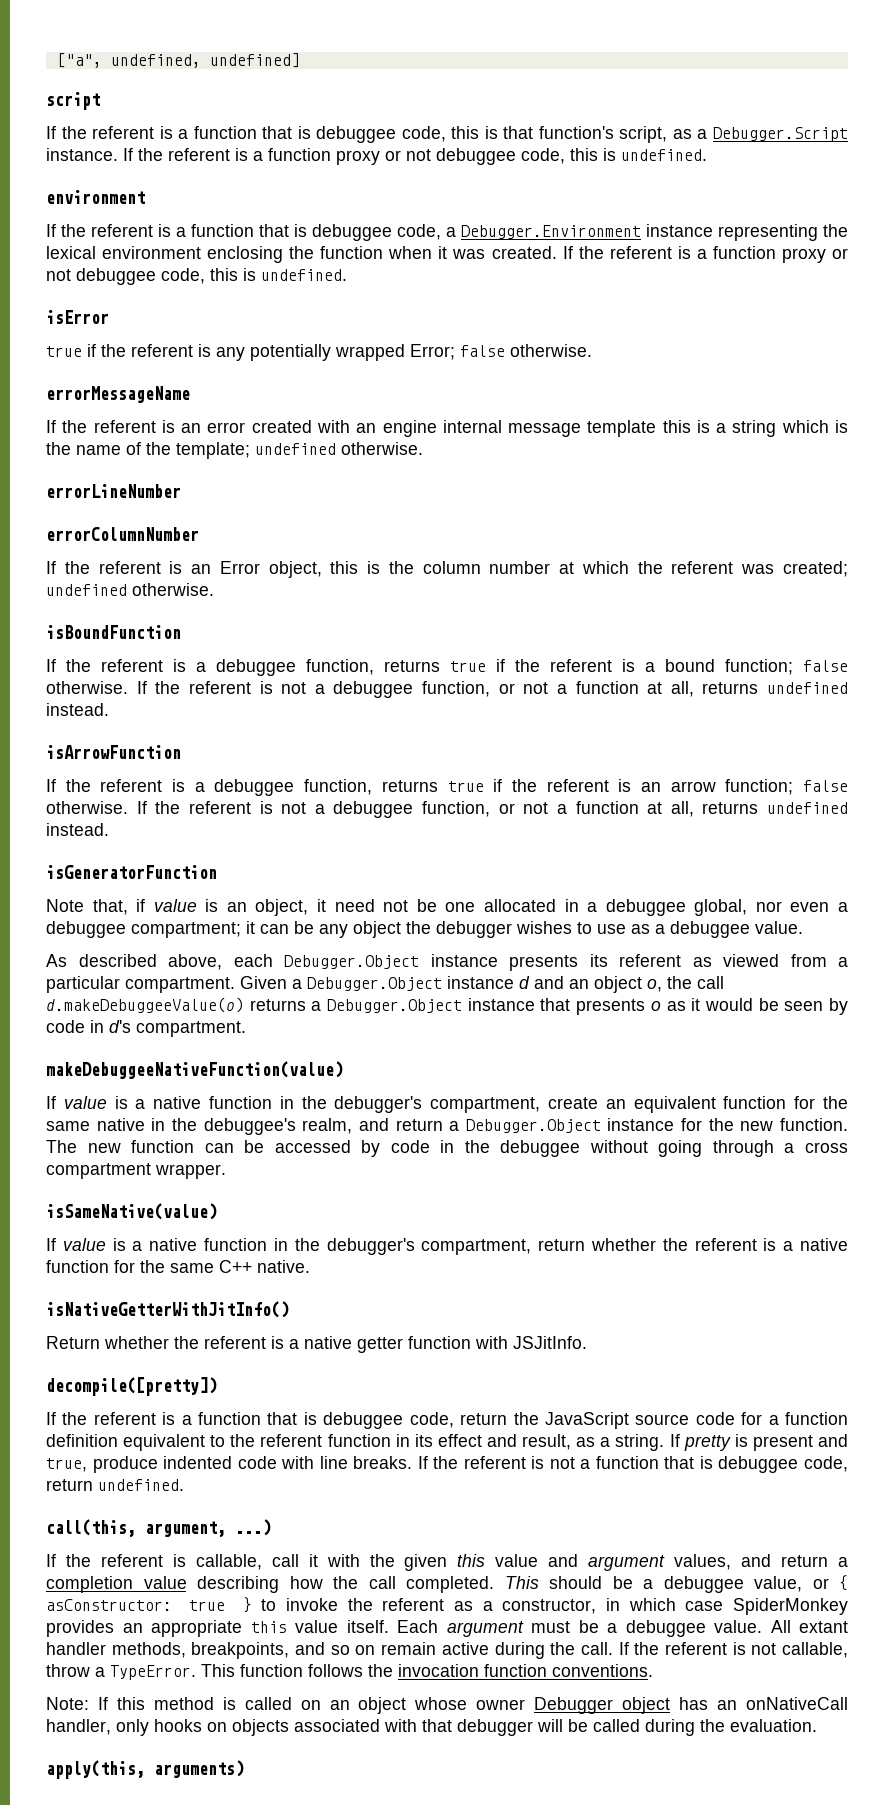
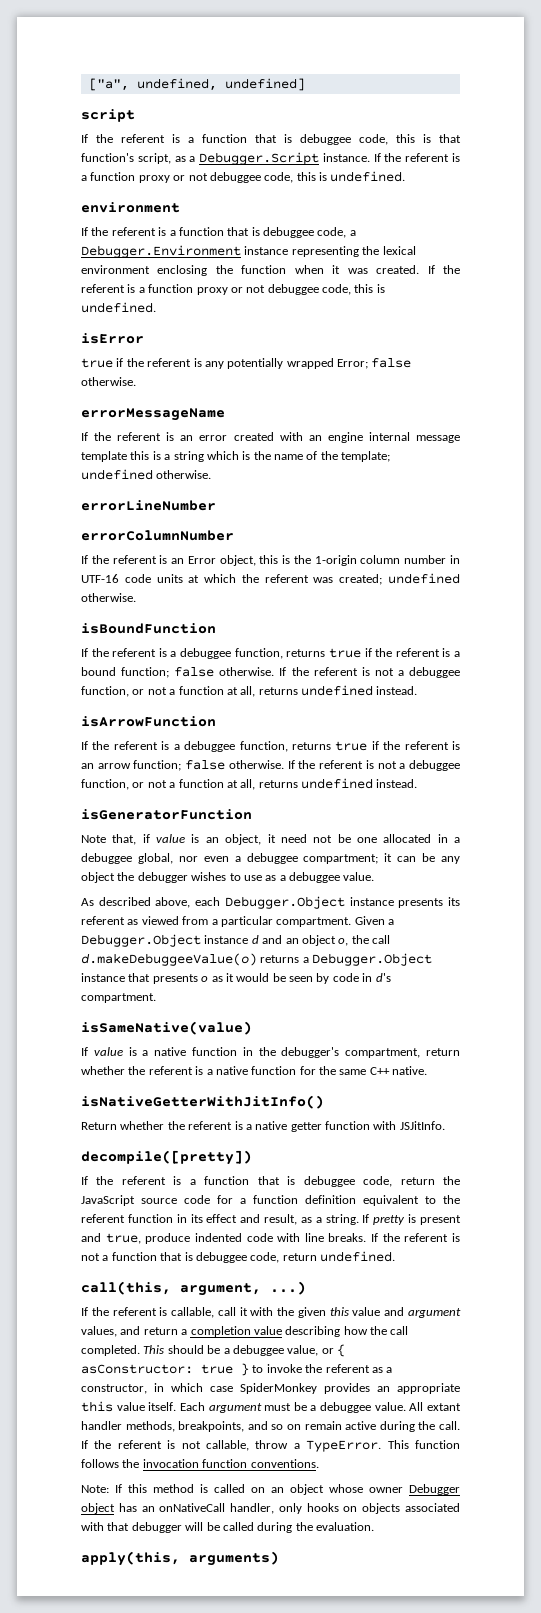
(414, 567) none -> [314,555,357,566] 1-origin
(551, 567) none -> [450,555,461,564] [81,574,183,583] in UTF-16 code units
[46,1061,343,1079] [46,1096,848,1113] [46,1118,848,1135] [46,1140,848,1157] [46,1163,226,1179] // makeDebuggeeNativeFunction(value) // If value is a native function in the debugger's compartment, create an equivalent function for the same native in the debuggee's realm, and return a Debugger.Object instance for the new function. The new function can be accessed by code in the debuggee without going through a cross compartment wrapper. -> (156, 998) none

